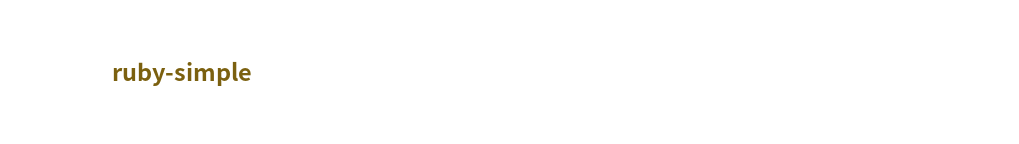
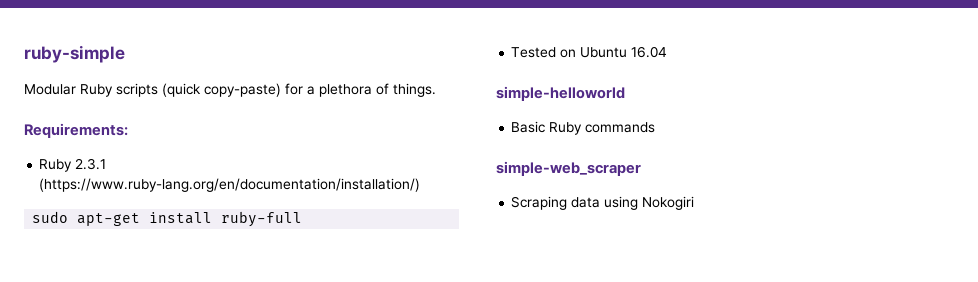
(252, 73) none -> [24,83,436,97] [24,123,128,138] [39,158,107,172] [39,178,421,192] [32,211,303,227] [511,46,668,58] [496,86,625,101] [511,121,656,135] [496,161,641,176] [511,196,695,210] // Modular Ruby scripts (quick copy-paste) for a plethora of things. // Requirements: // Ruby 2.3.1 (https://www.ruby-lang.org/en/documentation/installation/) // sudo apt-get install ruby-full // Tested on Ubuntu 16.04 // simple-helloworld // Basic Ruby commands // simple-web_scraper // Scraping data using Nokogiri

